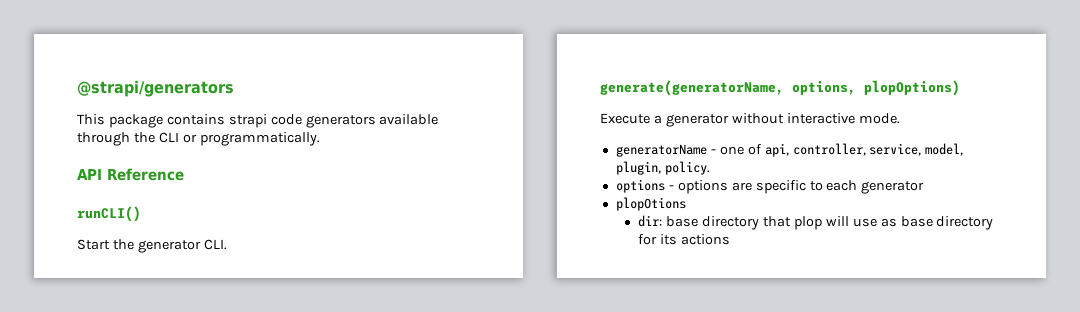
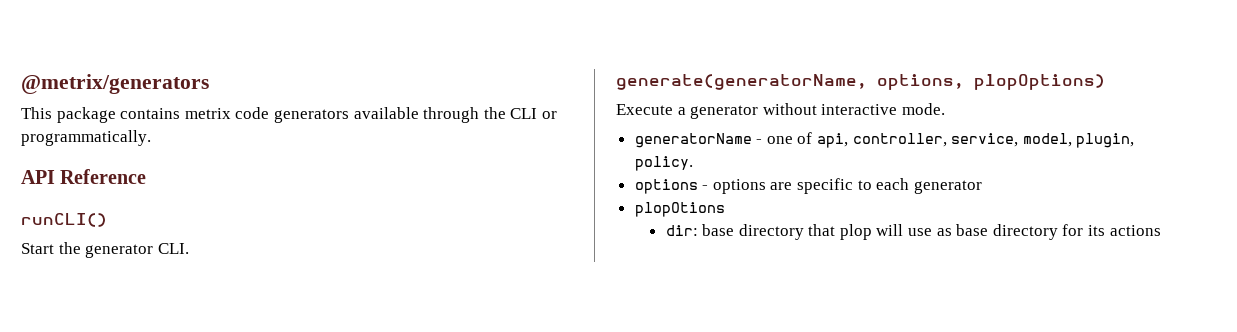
[77,80,234,97] @strapi/generators -> [21,74,209,94] @metrix/generators
[228,114,267,128] strapi -> [184,108,231,119] metrix

